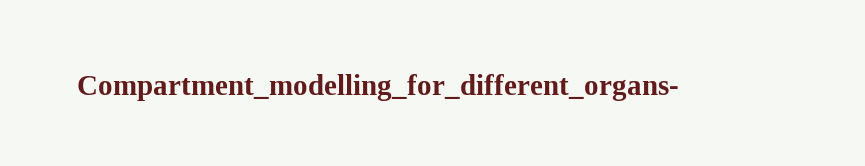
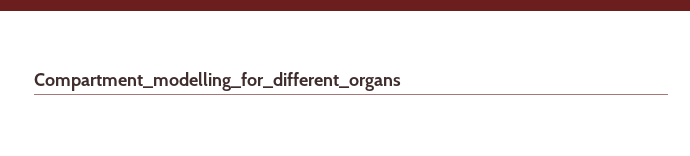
[77,74,679,101] Compartment_modelling_for_different_organs- -> [34,72,401,91] Compartment_modelling_for_different_organs

